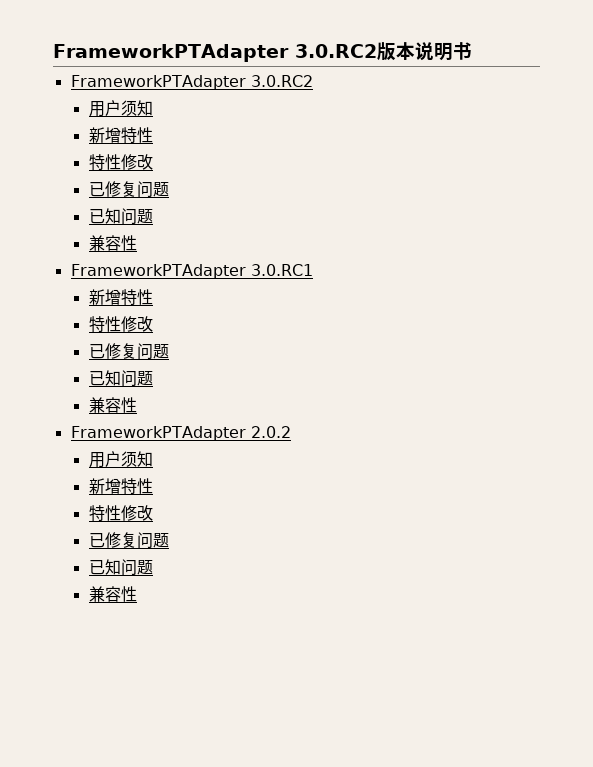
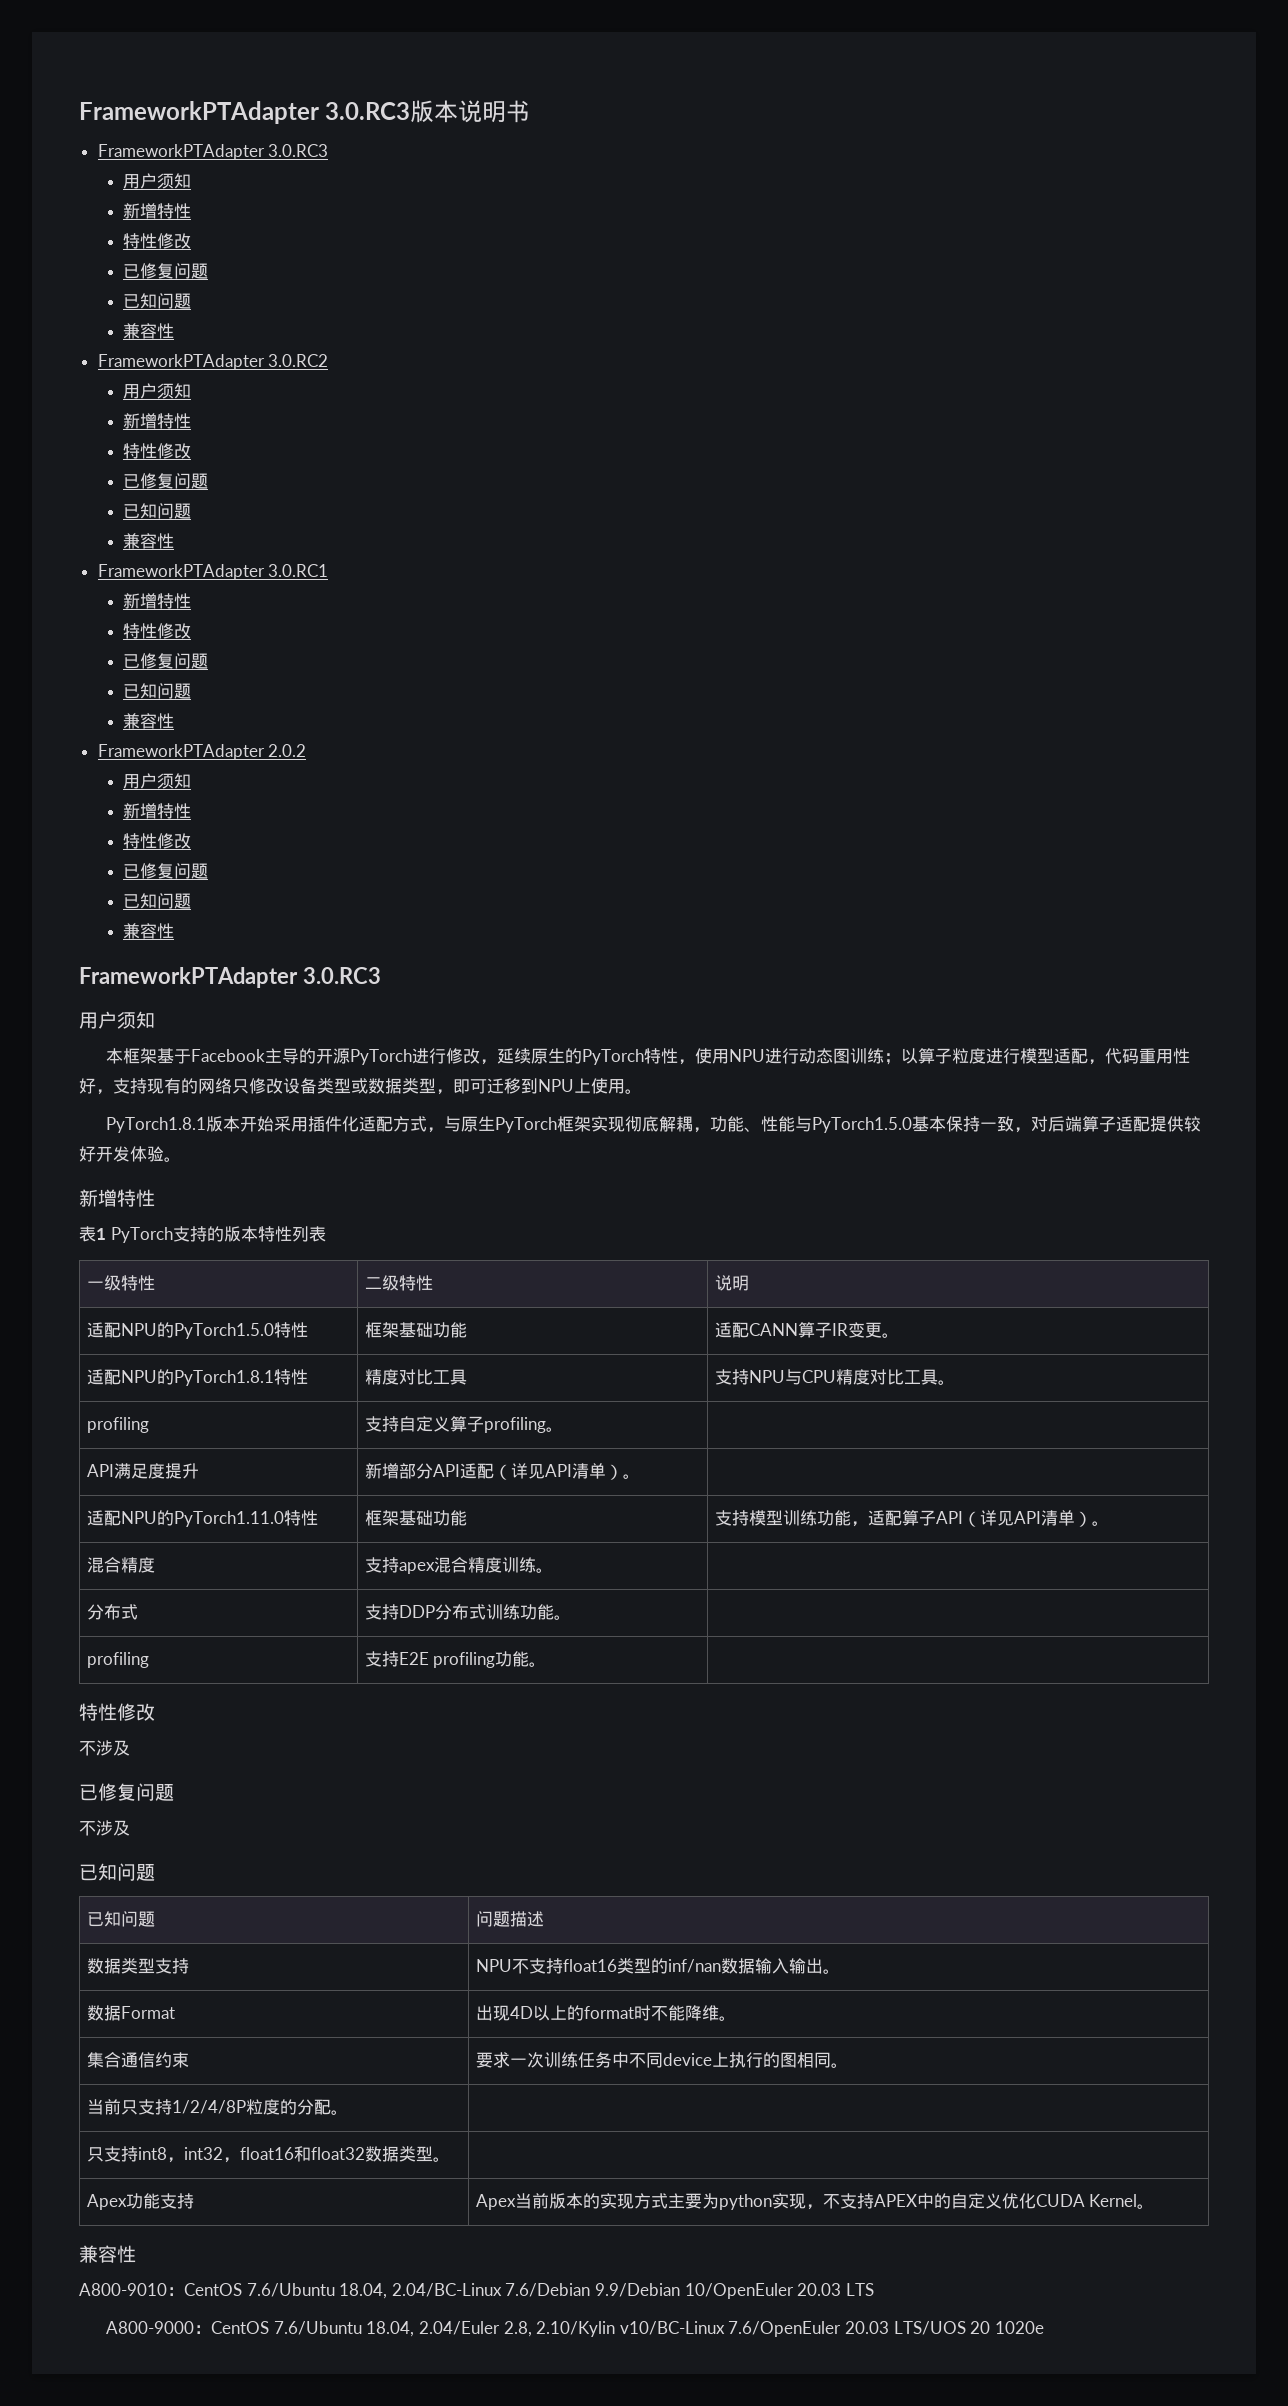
[53,44,377,62] FrameworkPTAdapter 3.0.RC2 -> [79,101,411,124] FrameworkPTAdapter 3.0.RC3
(472, 51) none -> [97,144,329,160] [123,173,192,189] [123,203,192,219] [123,233,192,249] [123,263,209,279] [123,293,192,309] [123,323,175,339] // FrameworkPTAdapter 3.0.RC3 // 用户须知 // 新增特性 // 特性修改 // 已修复问题 // 已知问题 // 兼容性
(137, 594) none -> [79,967,381,988] [79,1011,155,1029] [106,1048,1191,1065] [79,1078,642,1095] [106,1116,1202,1133] [79,1146,181,1162] [79,1189,155,1207] [79,1226,326,1243] [86,1275,155,1291] [364,1275,433,1291] [714,1275,749,1291] [86,1322,308,1339] [364,1322,467,1338] [714,1322,899,1338] [86,1369,308,1386] [364,1369,467,1385] [714,1369,955,1385] [86,1417,149,1433] [364,1416,563,1433] [86,1463,199,1479] [364,1463,640,1480] [86,1510,318,1527] [364,1510,467,1526] [714,1510,1109,1527] [86,1557,155,1573] [364,1557,553,1574] [86,1604,138,1620] [364,1604,571,1620] [86,1652,149,1668] [364,1651,547,1668] [79,1703,155,1721] [79,1740,130,1756] [79,1783,174,1801] [79,1820,130,1836] [79,1863,155,1881] [86,1911,155,1927] [475,1911,544,1927] [86,1958,189,1974] [475,1958,840,1974] [86,2005,175,2021] [475,2005,736,2021] [86,2052,189,2068] [475,2052,848,2068] [86,2099,348,2115] [86,2146,450,2163] [86,2193,194,2210] [475,2193,1155,2210] [79,2245,136,2263] [79,2283,874,2299] [106,2321,1044,2337] // FrameworkPTAdapter 3.0.RC3 // 用户须知 // 本框架基于Facebook主导的开源PyTorch进行修改，延续原生的PyTorch特性，使用NPU进行动态图训练；以算子粒度进行模型适配，代码重用性好，支持现有的网络只修改设备类型或数据类型，即可迁移到NPU上使用。 // PyTorch1.8.1版本开始采用插件化适配方式，与原生PyTorch框架实现彻底解耦，功能、性能与PyTorch1.5.0基本保持一致，对后端算子适配提供较好开发体验。 // 新增特性 // 表1 PyTorch支持的版本特性列表 // 一级特性 | 二级特性 | 说明 // 适配NPU的PyTorch1.5.0特性 | 框架基础功能 | 适配CANN算子IR变更。 // 适配NPU的PyTorch1.8.1特性 | 精度对比工具 | 支持NPU与CPU精度对比工具。 // profiling | 支持自定义算子profiling。 | // API满足度提升 | 新增部分API适配（详见API清单）。 | // 适配NPU的PyTorch1.11.0特性 | 框架基础功能 | 支持模型训练功能，适配算子API（详见API清单）。 // 混合精度 | 支持apex混合精度训练。 | // 分布式 | 支持DDP分布式训练功能。 | // profiling | 支持E2E profiling功能。 | // 特性修改 // 不涉及 // 已修复问题 // 不涉及 // 已知问题 // 已知问题 | 问题描述 // 数据类型支持 | NPU不支持float16类型的inf/nan数据输入输出。 // 数据Format | 出现4D以上的format时不能降维。 // 集合通信约束 | 要求一次训练任务中不同device上执行的图相同。 // 当前只支持1/2/4/8P粒度的分配。 | // 只支持int8，int32，float16和float32数据类型。 | // Apex功能支持 | Apex当前版本的实现方式主要为python实现，不支持APEX中的自定义优化CUDA Kernel。 // 兼容性 // A800-9010：CentOS 7.6/Ubuntu 18.04, 2.04/BC-Linux 7.6/Debian 9.9/Debian 10/OpenEuler 20.03 LTS // A800-9000：CentOS 7.6/Ubuntu 18.04, 2.04/Euler 2.8, 2.10/Kylin v10/BC-Linux 7.6/OpenEuler 20.03 LTS/UOS 20 1020e

